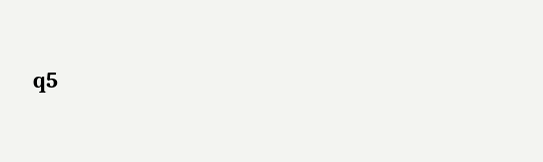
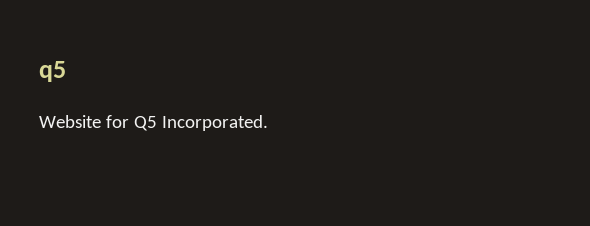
(59, 82) none -> [39,115,268,131] // Website for Q5 Incorporated.

